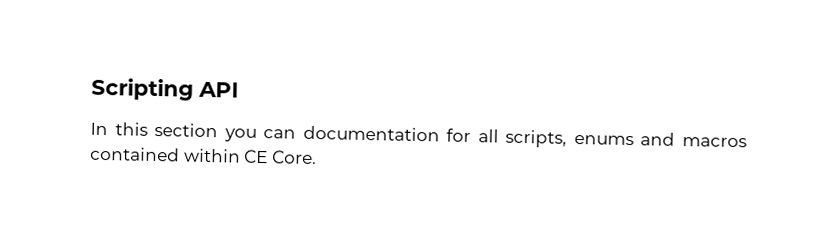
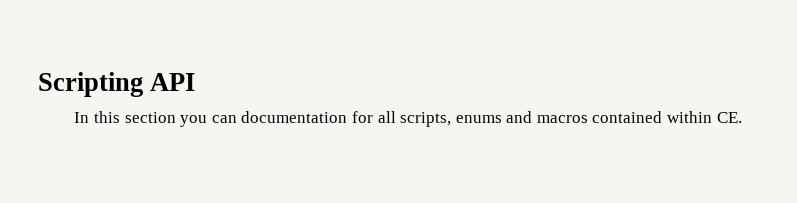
[244,149,317,165] CE Core. -> [716,112,742,123] CE.

